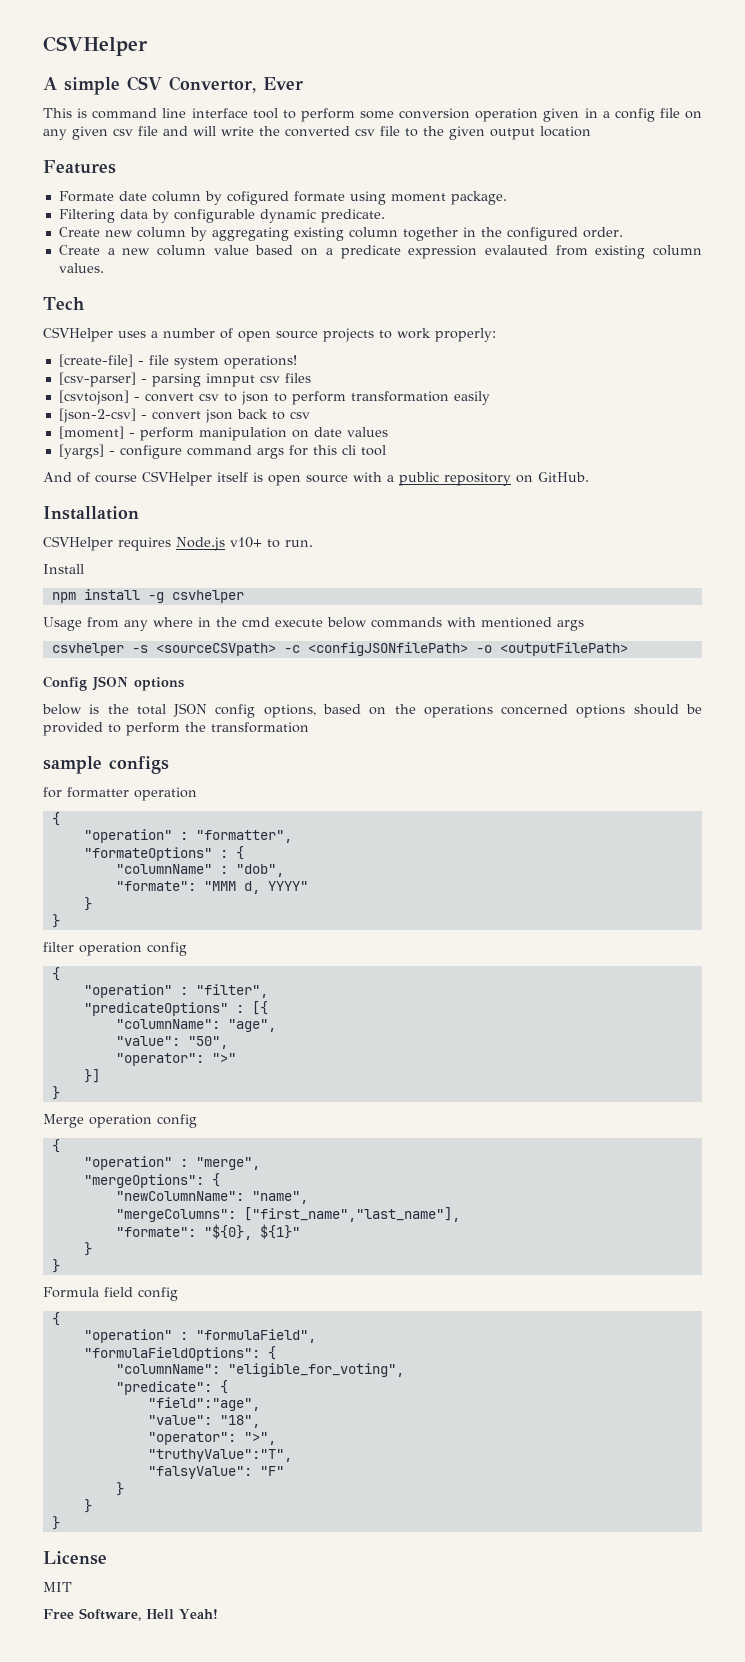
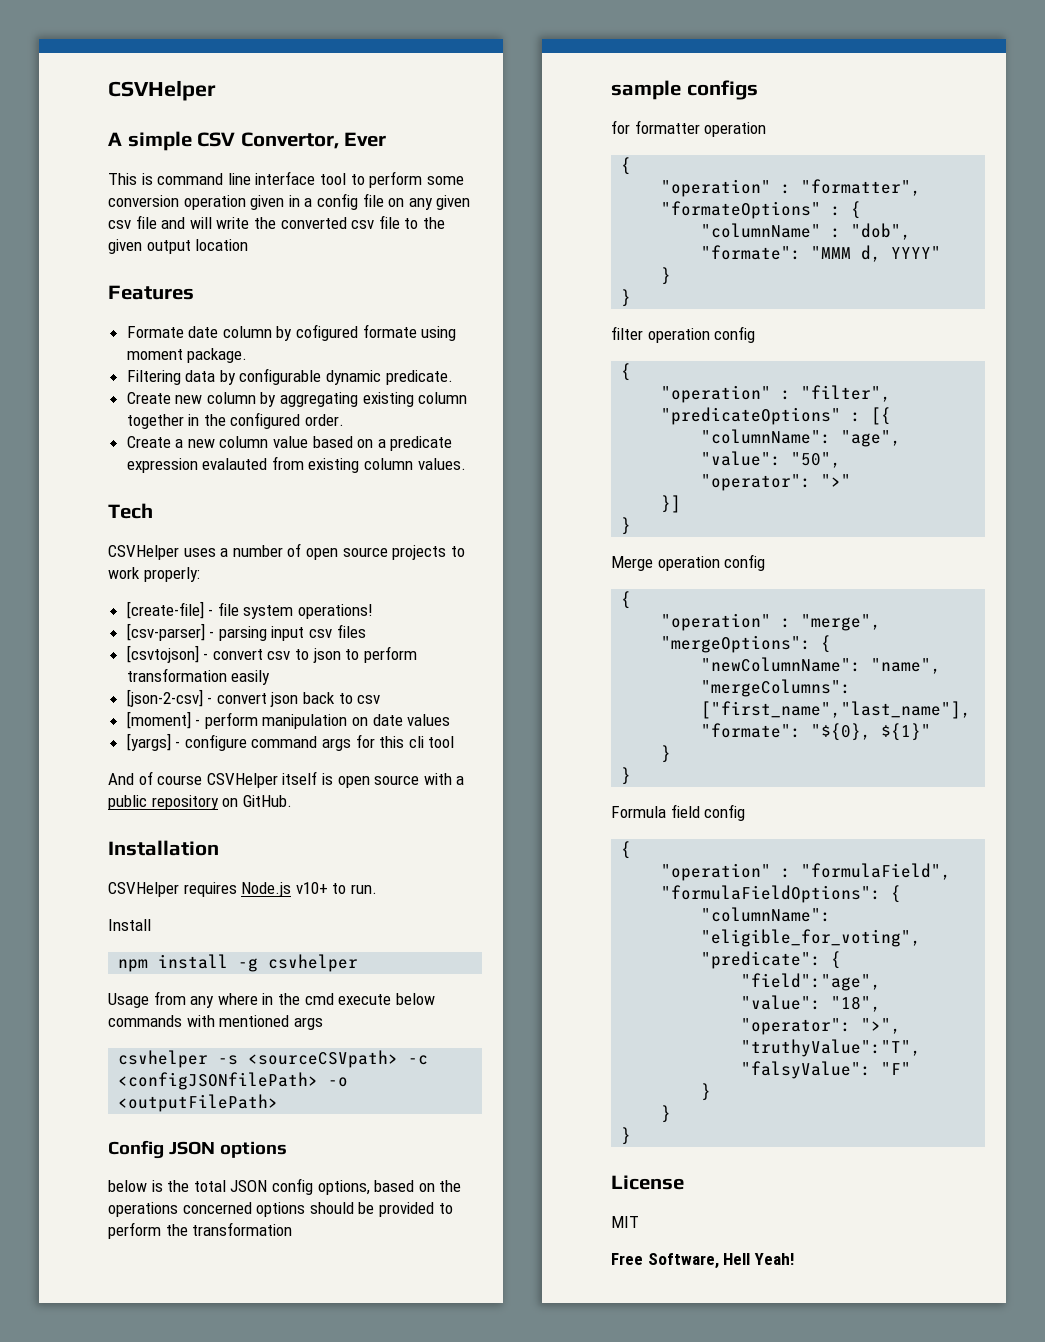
[205,373,255,387] imnput -> [271,626,305,641] input

